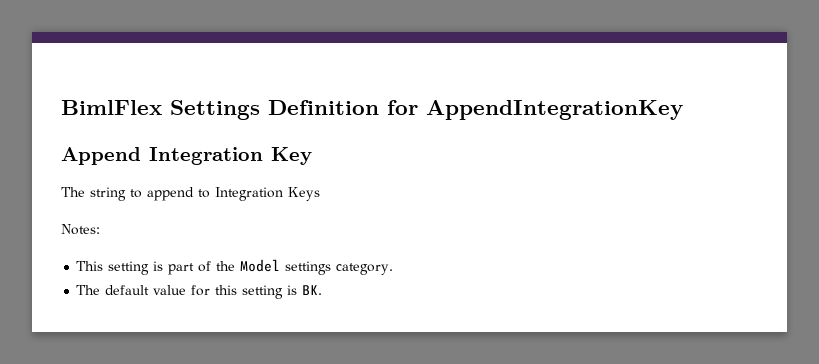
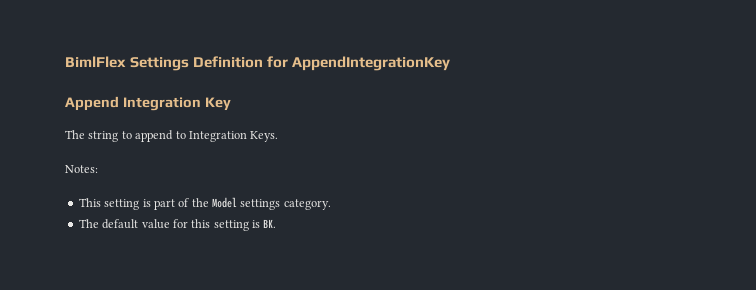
[288,187,320,201] Keys -> [250,131,279,142] Keys.

